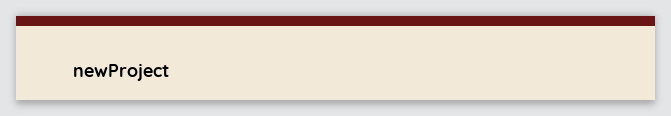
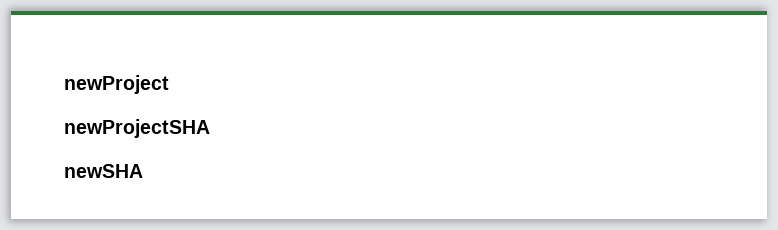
(169, 72) none -> [64,119,210,138] [64,164,143,178] // newProjectSHA // newSHA

